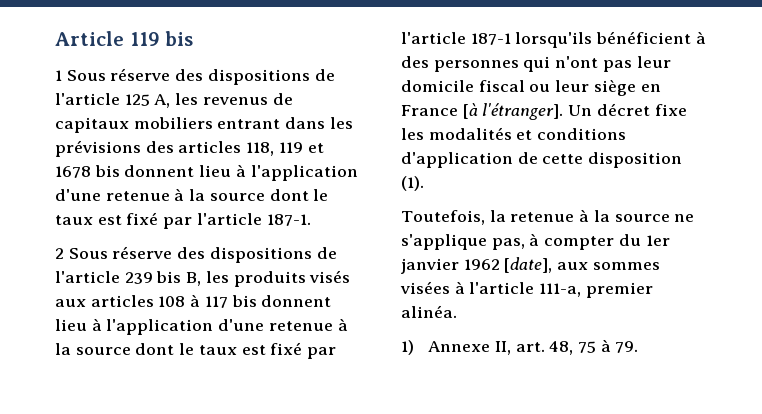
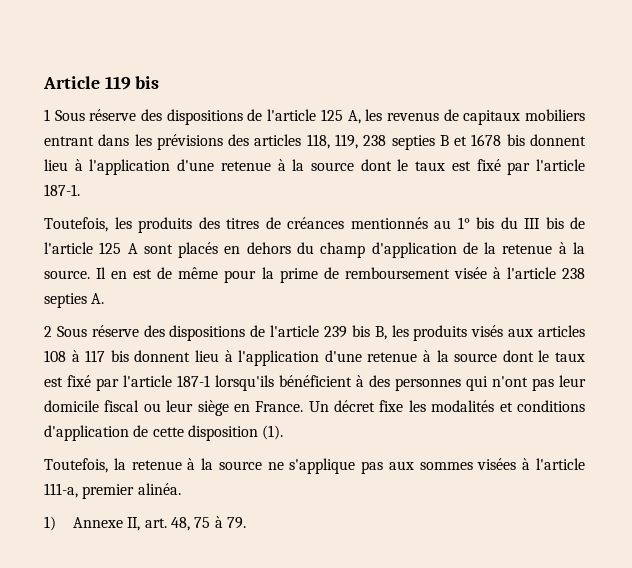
[278,142,303,153] 119 -> [334,134,449,150] 119, 238 septies B
(311, 220) none -> [44,217,585,233] [44,242,585,258] [44,267,585,283] [44,293,105,308] // Toutefois, les produits des titres de créances mentionnés au 1° bis du III bis de l'article 125 A sont placés en dehors du champ d'application de la retenue à la source. Il en est de même pour la prime de remboursement visée à l'article 238 septies A.
[401,103,564,120] France [à l'étranger]. -> [255,401,304,412] France.
[491,233,670,250] [401,257,553,274] pas, à compter du 1er janvier 1962 [date], -> [361,461,384,474] pas

